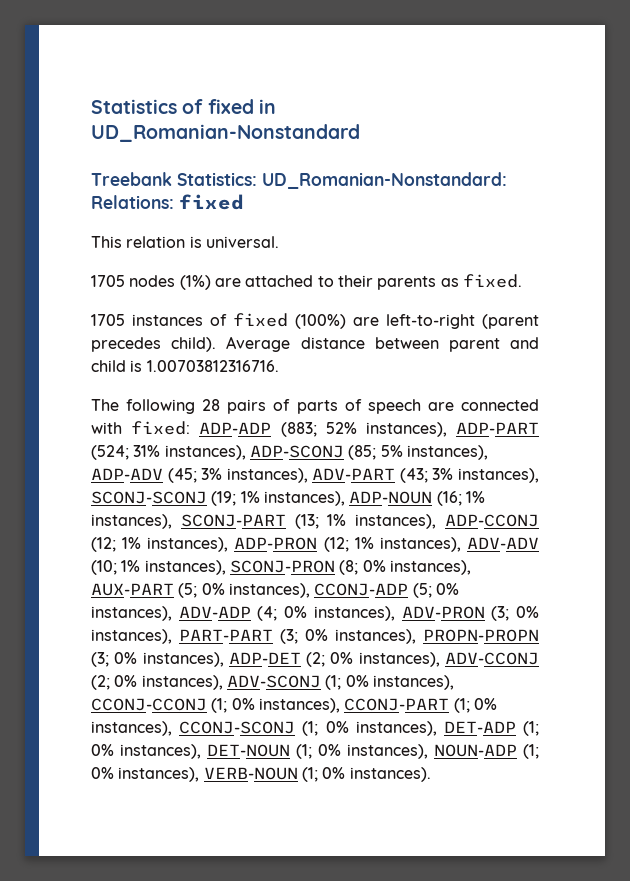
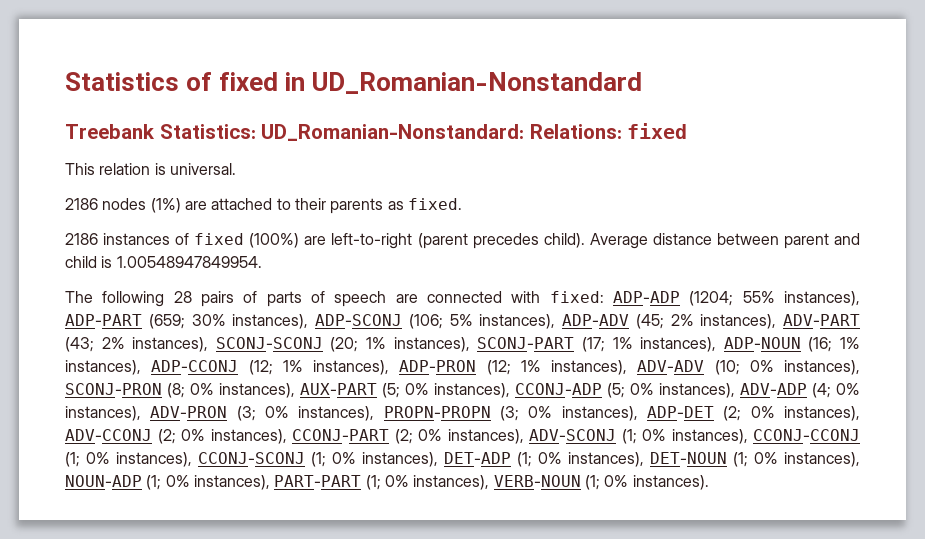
[91,275,125,287] 1705 -> [65,198,98,210] 2186
[91,314,125,326] 1705 -> [65,233,98,245] 2186
[146,360,279,372] 1.00703812316716. -> [116,256,262,268] 1.00548947849954.
[280,422,540,437] [91,445,161,460] (883; 52% instances), ADP-PART (524; 31% -> [689,291,861,306] [65,314,226,329] (1204; 55% instances), ADP-PART (659; 30%
[348,445,377,460] (85; -> [408,314,443,329] (106;
[201,468,223,480] 3% -> [670,314,694,326] 2%
[432,468,454,480] 3% -> [101,337,125,349] 2%
[211,491,237,506] (19; -> [330,337,605,352] (20; 1% instances), SCONJ-PART (17;
[180,514,437,529] SCONJ-PART (13; 1% instances), -> (141, 367) none
[121,560,141,572] 1% -> [749,360,774,372] 0%
[179,629,416,644] PART-PART (3; 0% instances), -> (375, 413) none
(223, 682) none -> [292,429,524,444] CCONJ-PART (2; 0% instances),
[344,698,497,713] [91,721,172,736] CCONJ-PART (1; 0% instances), -> (192, 459) none
(200, 774) none -> [274,475,490,490] PART-PART (1; 0% instances),

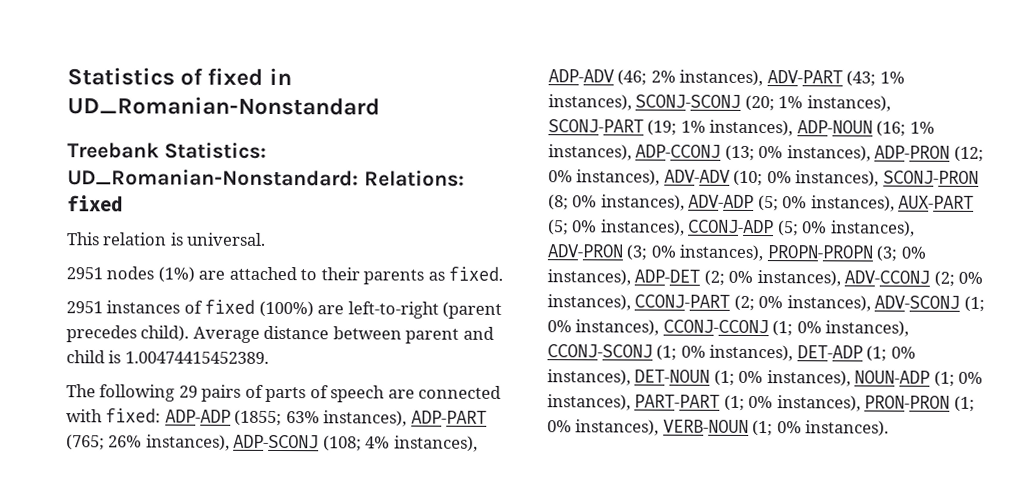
[65,198,98,210] 2186 -> [66,267,103,280] 2951
[65,233,98,245] 2186 -> [66,301,103,314] 2951
[116,256,262,268] 1.00548947849954. -> [124,351,269,364] 1.00474415452389.
[173,291,192,303] 28 -> [178,385,198,398] 29
[689,291,861,306] [65,314,473,329] (1204; 55% instances), ADP-PART (659; 30% instances), ADP-SCONJ (106; 5% -> [234,409,487,427] [66,434,391,452] (1855; 63% instances), ADP-PART (765; 26% instances), ADP-SCONJ (108; 4%
[635,314,664,329] (45; -> [617,69,648,86] (46;
[101,337,125,349] 2% -> [879,71,905,84] 1%
[581,337,605,352] (17; -> [647,119,678,136] (19;
[248,360,303,375] (12; 1% -> [724,144,784,161] (13; 0%
[520,360,541,372] 1% -> [548,170,573,183] 0%
(295, 390) none -> [688,194,895,212] ADV-ADP (5; 0% instances),
[740,383,860,398] [65,406,141,421] ADV-ADP (4; 0% instances), -> (915, 228) none
(490, 482) none -> [864,395,975,412] [547,419,660,436] PRON-PRON (1; 0% instances),

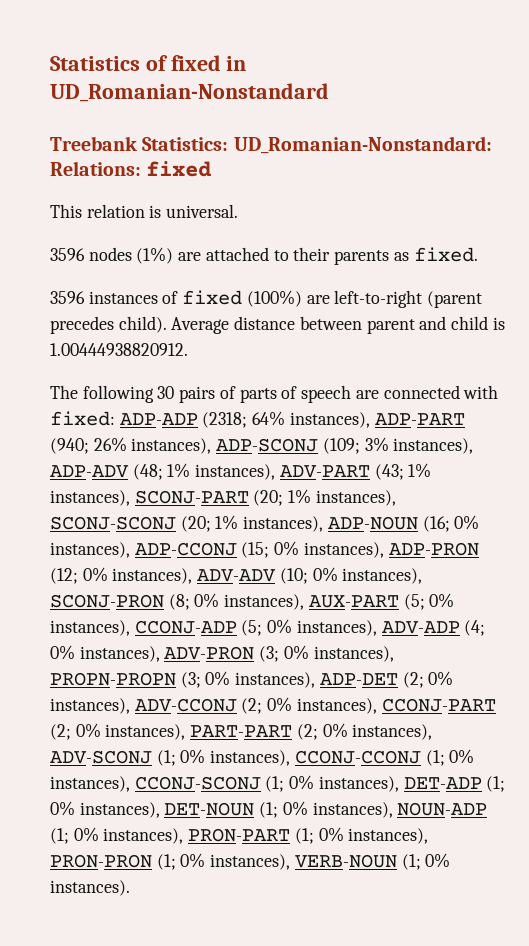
[66,267,103,280] 2951 -> [50,248,85,261] 3596
[66,301,103,314] 2951 -> [50,291,85,304] 3596
[124,351,269,364] 1.00474415452389. -> [50,343,188,356] 1.00444938820912.
[178,385,198,398] 29 -> [157,386,175,399] 30
[234,409,320,427] (1855; 63% -> [202,411,286,428] (2318; 64%
[66,434,105,451] (765; -> [50,438,89,454] (940;
[322,435,478,452] [548,69,676,86] (108; 4% instances), ADP-ADV (46; 2% -> [322,437,474,454] [50,463,191,480] (109; 3% instances), ADP-ADV (48; 1%
[635,94,891,112] [548,119,678,136] SCONJ-SCONJ (20; 1% instances), SCONJ-PART (19; -> [134,489,396,506] [50,516,211,532] SCONJ-PART (20; 1% instances), SCONJ-SCONJ (20;
[909,121,935,134] 1% -> [454,515,480,530] 0%
[724,144,755,161] (13; -> [241,542,270,558] (15;
[688,194,895,212] ADV-ADP (5; 0% instances), -> (305, 602) none
(915, 228) none -> [381,620,486,636] [50,645,160,662] ADV-ADP (4; 0% instances),
(871, 303) none -> [190,723,433,740] PART-PART (2; 0% instances),
[634,394,721,408] PART-PART -> [188,828,291,842] PRON-PART

